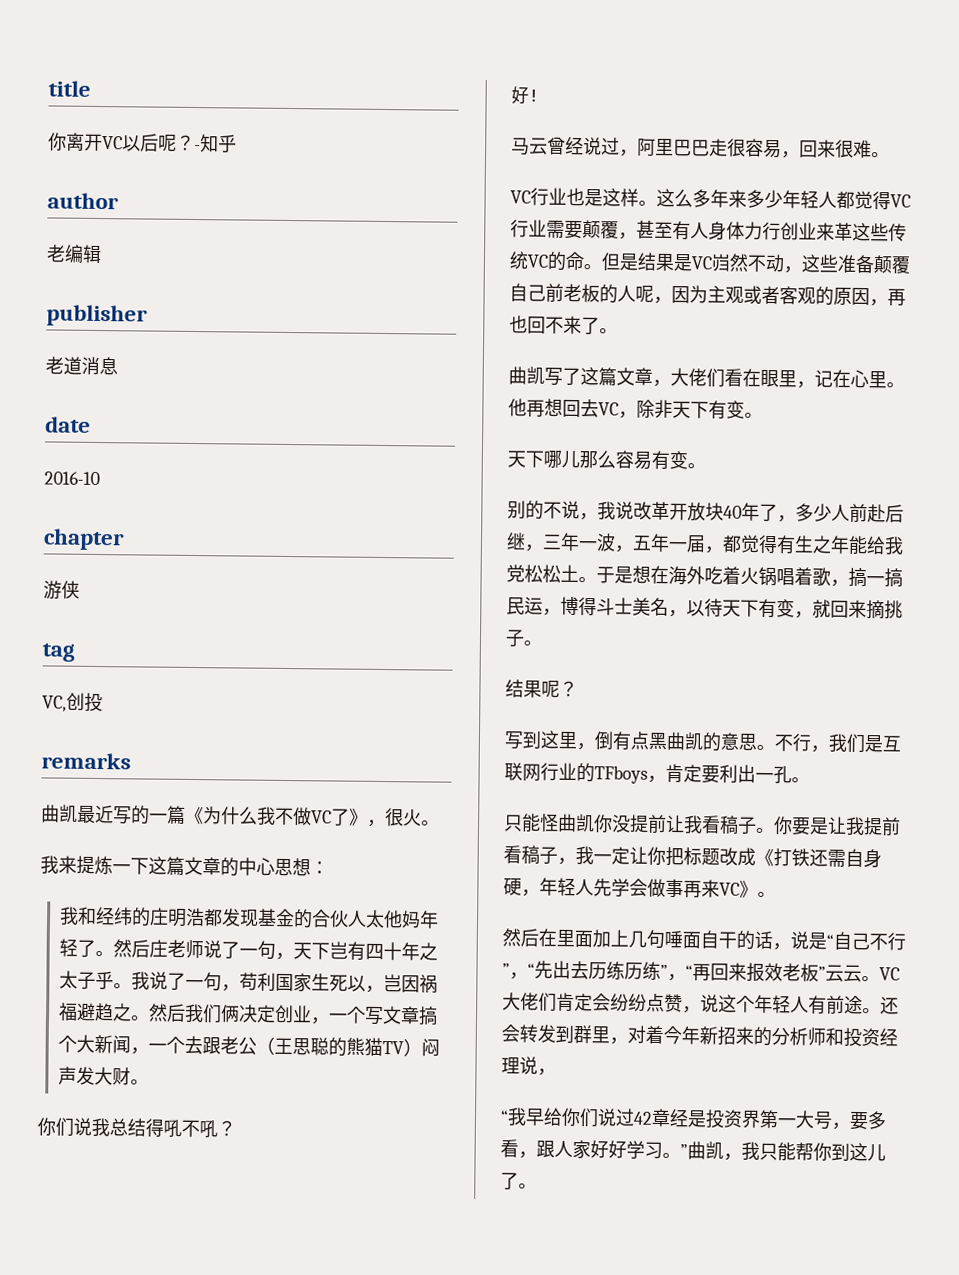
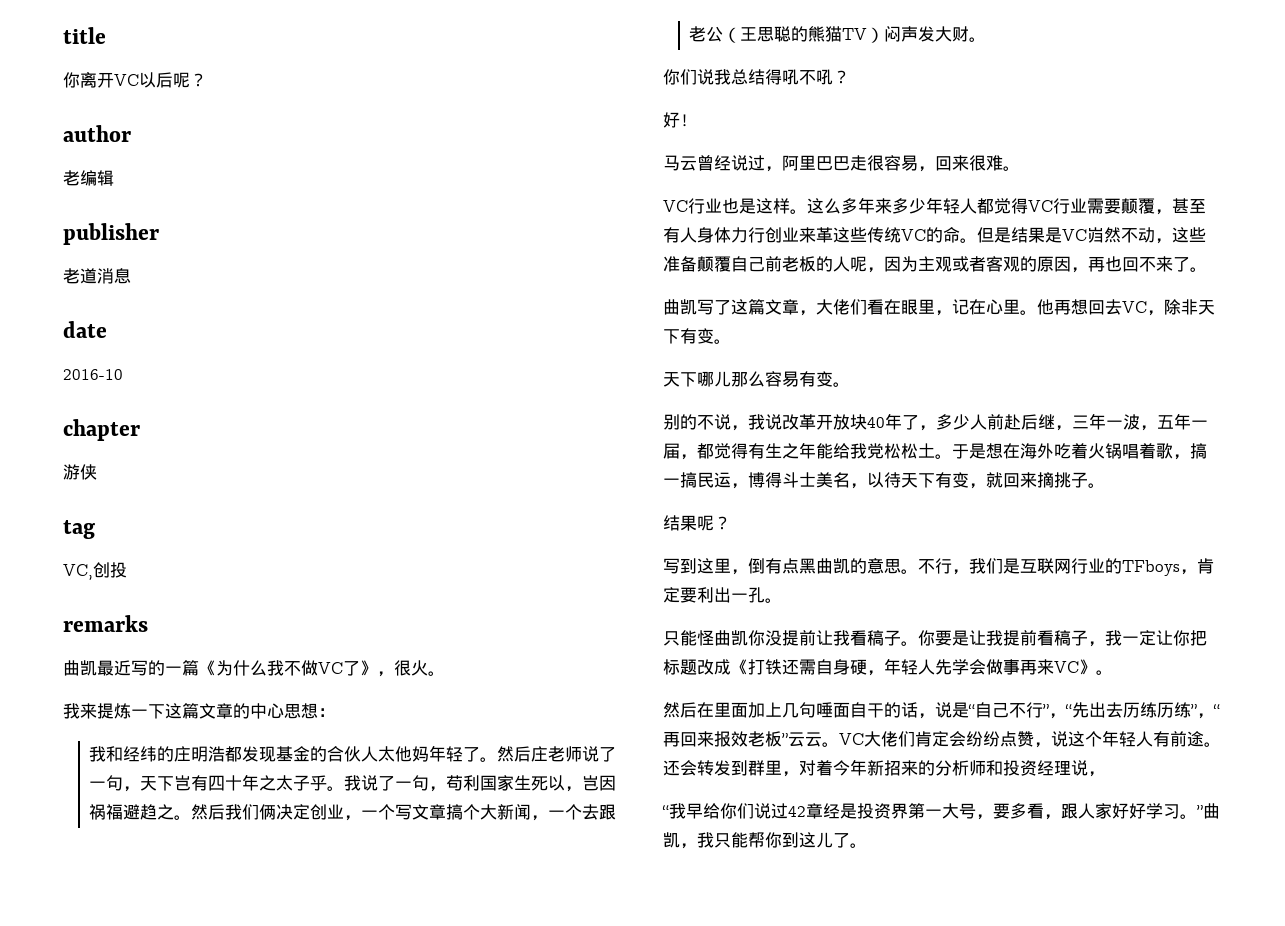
[194,134,237,153] -知乎 -> (207, 80) none

